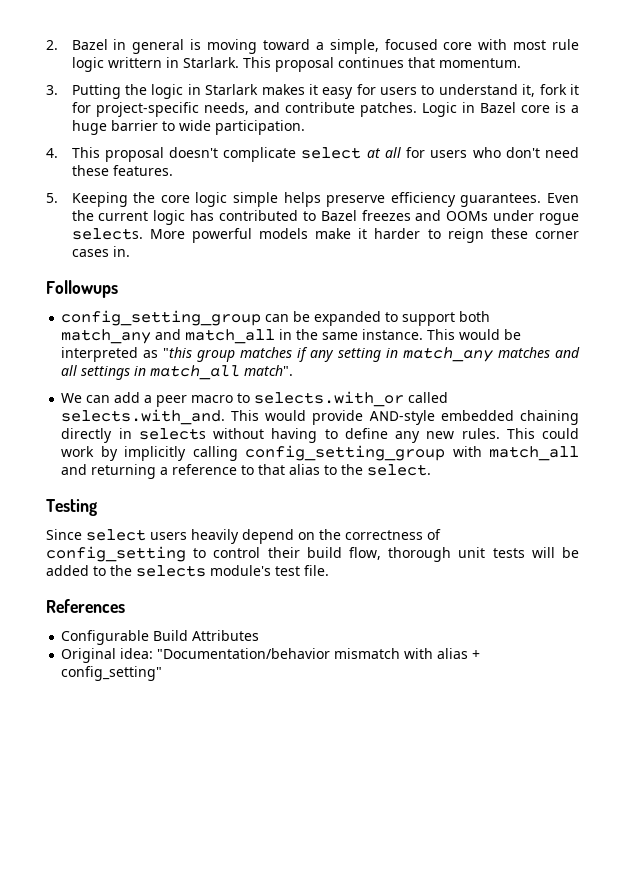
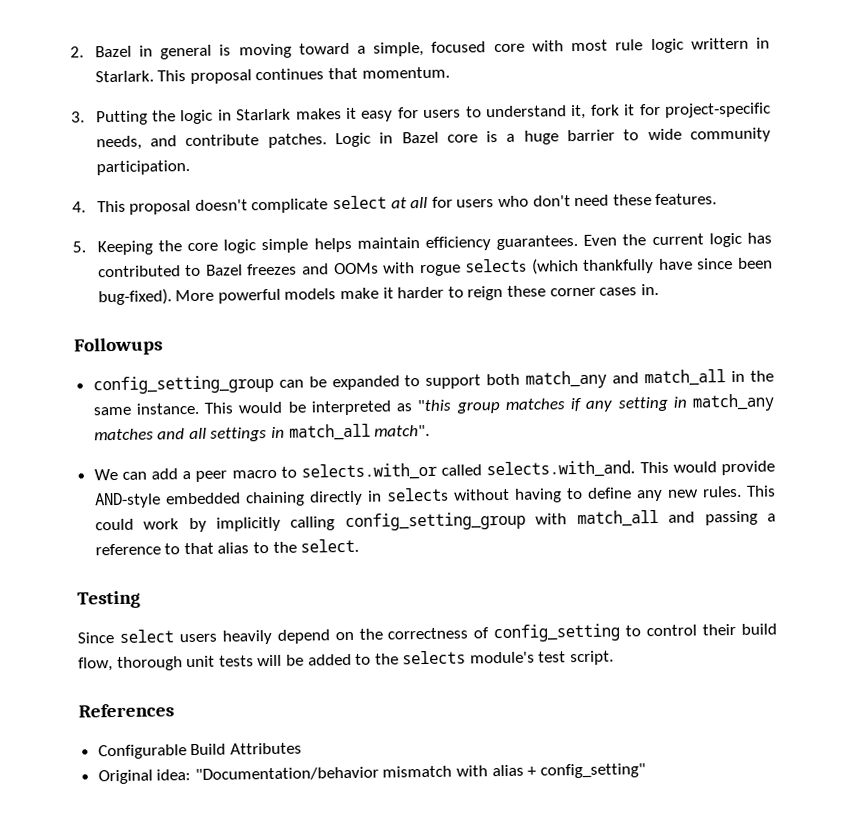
(211, 125) none -> [690,127,772,143] community
[326,195,386,207] preserve -> [356,237,420,249] maintain
[493,210,579,225] [71,228,143,240] under rogue selects. -> [383,257,773,277] [97,288,172,306] with rogue selects (which thankfully have since been bug-fixed).
[91,464,157,479] returning -> [704,510,758,526] passing
[304,565,329,576] file. -> [570,650,615,666] script.

